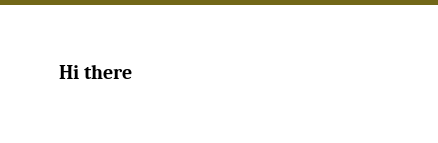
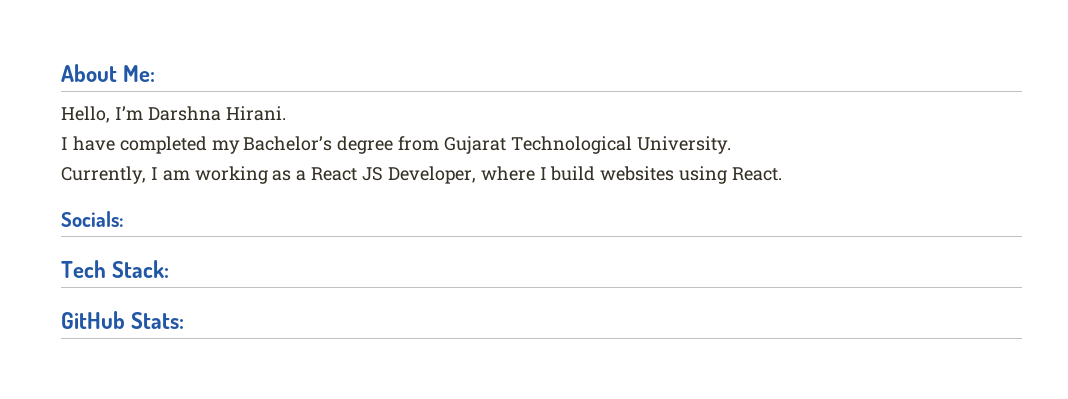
[59,64,133,79] Hi there -> [61,64,156,82] [61,106,286,123] [61,136,731,154] [61,166,783,184] [61,211,124,227] [61,260,170,278] [61,311,185,329] About Me: // Hello, I’m Darshna Hirani. // I have completed my Bachelor’s degree from Gujarat Technological University. // Currently, I am working as a React JS Developer, where I build websites using React. // Socials: // Tech Stack: // GitHub Stats:

